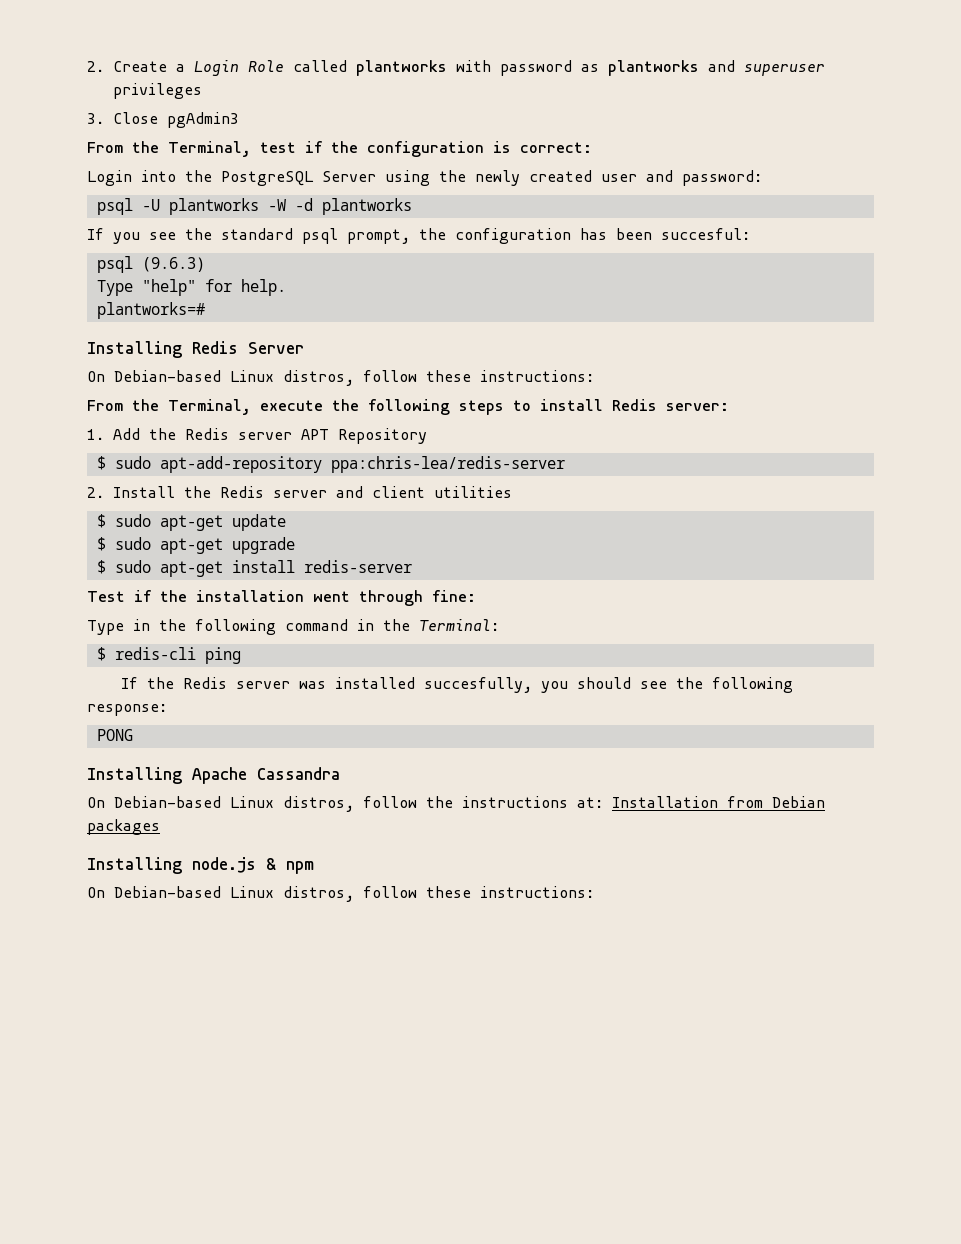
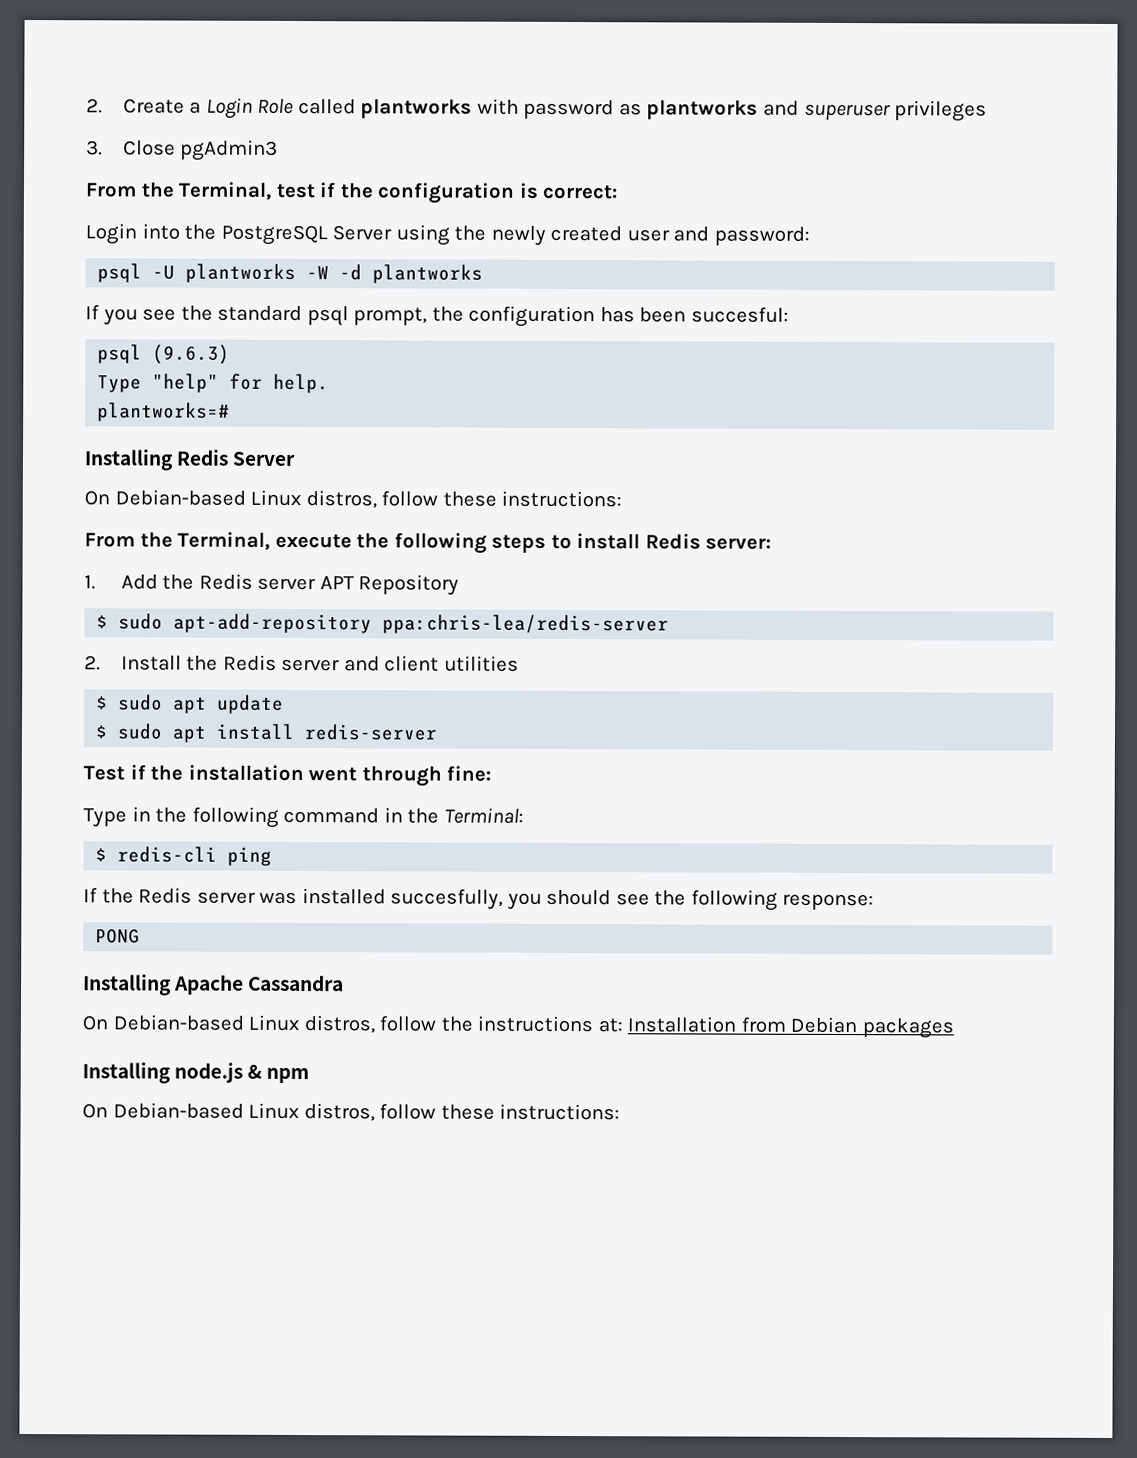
[159,515,223,531] apt-get -> [173,696,208,714] apt
[159,537,295,554] [96,560,223,577] apt-get upgrade // $ sudo apt-get -> [172,725,208,743] apt

